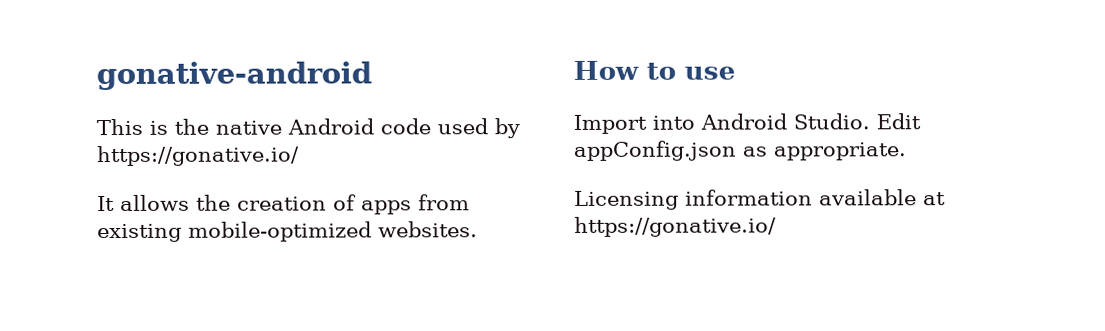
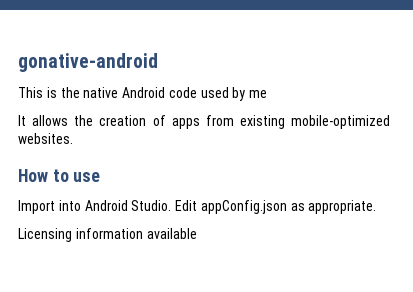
[96,145,299,167] https://gonative.io/ -> [249,90,268,98] me
[923,192,946,206] [574,216,777,237] at https://gonative.io/ -> (197, 233) none

